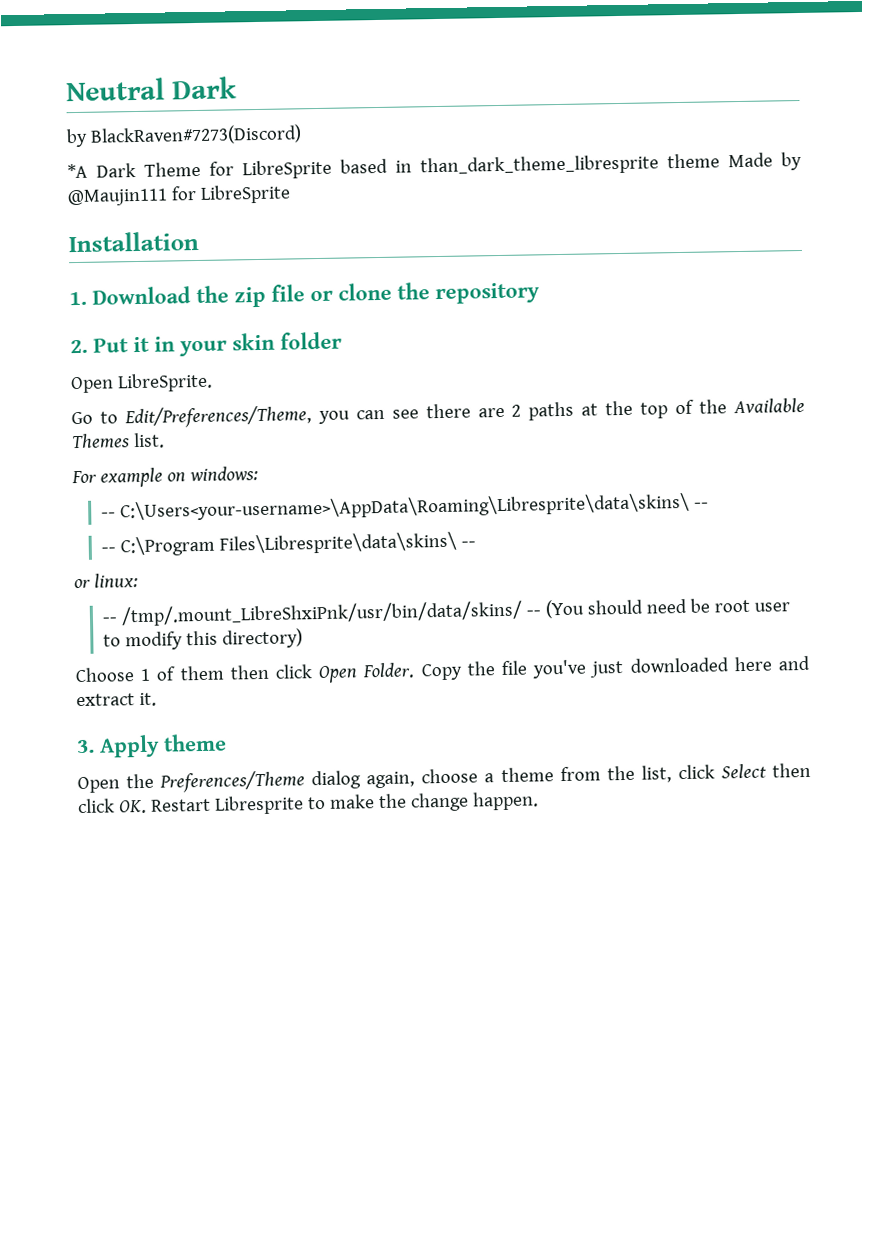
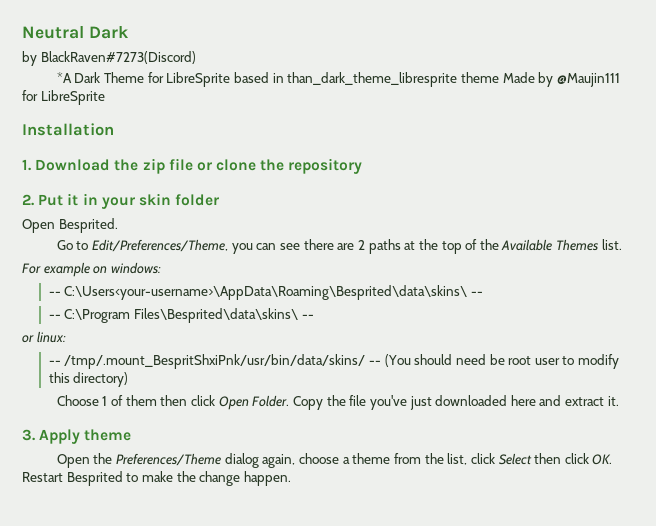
[116,372,213,393] LibreSprite. -> [58,218,118,233] Besprited.
[120,492,691,522] C:\Users<your-username>\AppData\Roaming\Libresprite\data\skins\ -> [64,285,468,300] C:\Users<your-username>\AppData\Roaming\Besprited\data\skins\
[219,531,458,555] Files\Libresprite\data\skins\ -> [133,308,298,323] Files\Besprited\data\skins\
[121,600,524,627] /tmp/.mount_LibreShxiPnk/usr/bin/data/skins/ -> [64,354,366,369] /tmp/.mount_BespritShxiPnk/usr/bin/data/skins/
[213,795,304,815] Libresprite -> [66,471,123,486] Besprited

